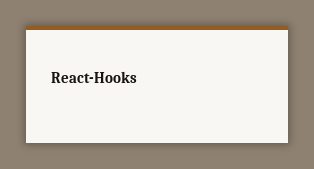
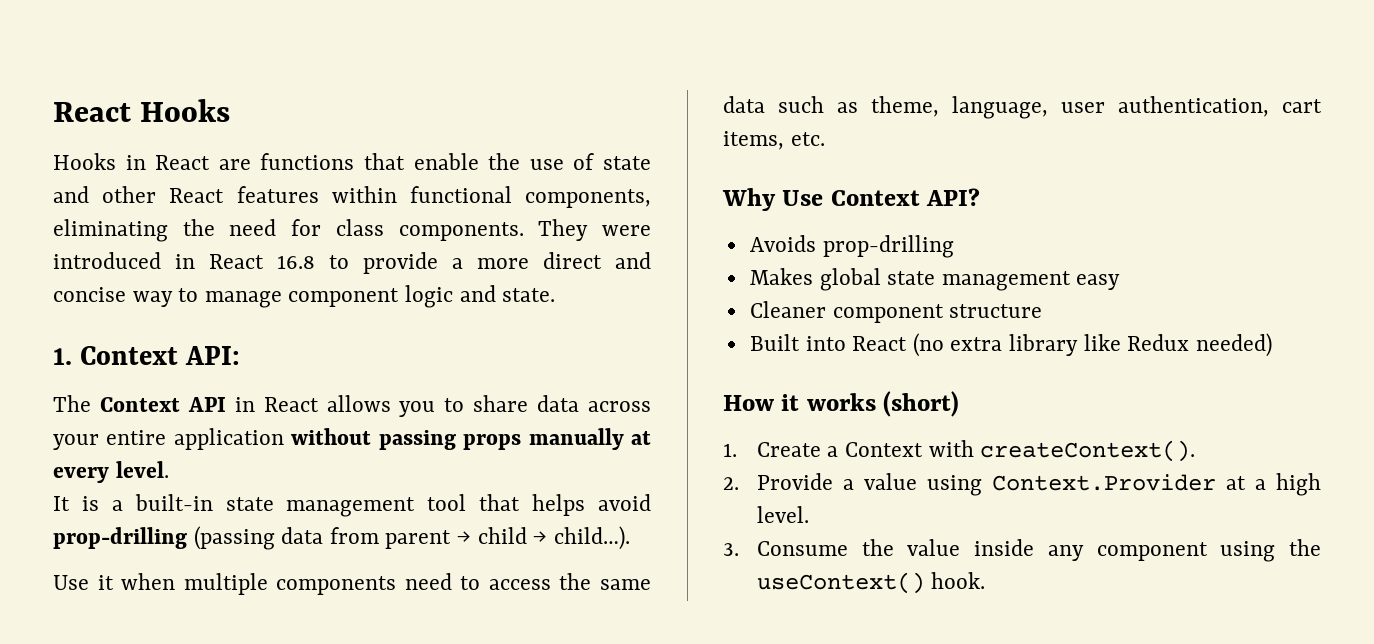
[51,71,137,83] React-Hooks -> [53,99,231,122] [53,153,652,170] [53,186,651,208] [53,219,651,242] [53,252,651,274] [53,285,556,308] [53,346,241,365] [53,395,651,417] [53,428,652,450] [53,461,169,483] [53,494,652,517] [53,526,630,550] [53,573,651,595] [723,96,1322,119] [723,131,825,150] [722,188,981,211] [749,235,954,258] [749,268,1121,291] [749,301,1043,323] [749,333,1272,357] [723,391,960,417] [723,440,1196,462] [723,473,1321,496] [756,506,809,523] [723,539,1321,562] [756,572,986,594] React Hooks // Hooks in React are functions that enable the use of state and other React features within functional components, eliminating the need for class components. They were introduced in React 16.8 to provide a more direct and concise way to manage component logic and state. // 1. Context API: // The Context API in React allows you to share data across your entire application without passing props manually at every level. // It is a built-in state management tool that helps avoid prop-drilling (passing data from parent → child → child…). // Use it when multiple components need to access the same data such as theme, language, user authentication, cart items, etc. // Why Use Context API? // Avoids prop-drilling // Makes global state management easy // Cleaner component structure // Built into React (no extra library like Redux needed) // How it works (short) // 1. Create a Context with createContext(). // 2. Provide a value using Context.Provider at a high level. // 3. Consume the value inside any component using the useContext() hook.

